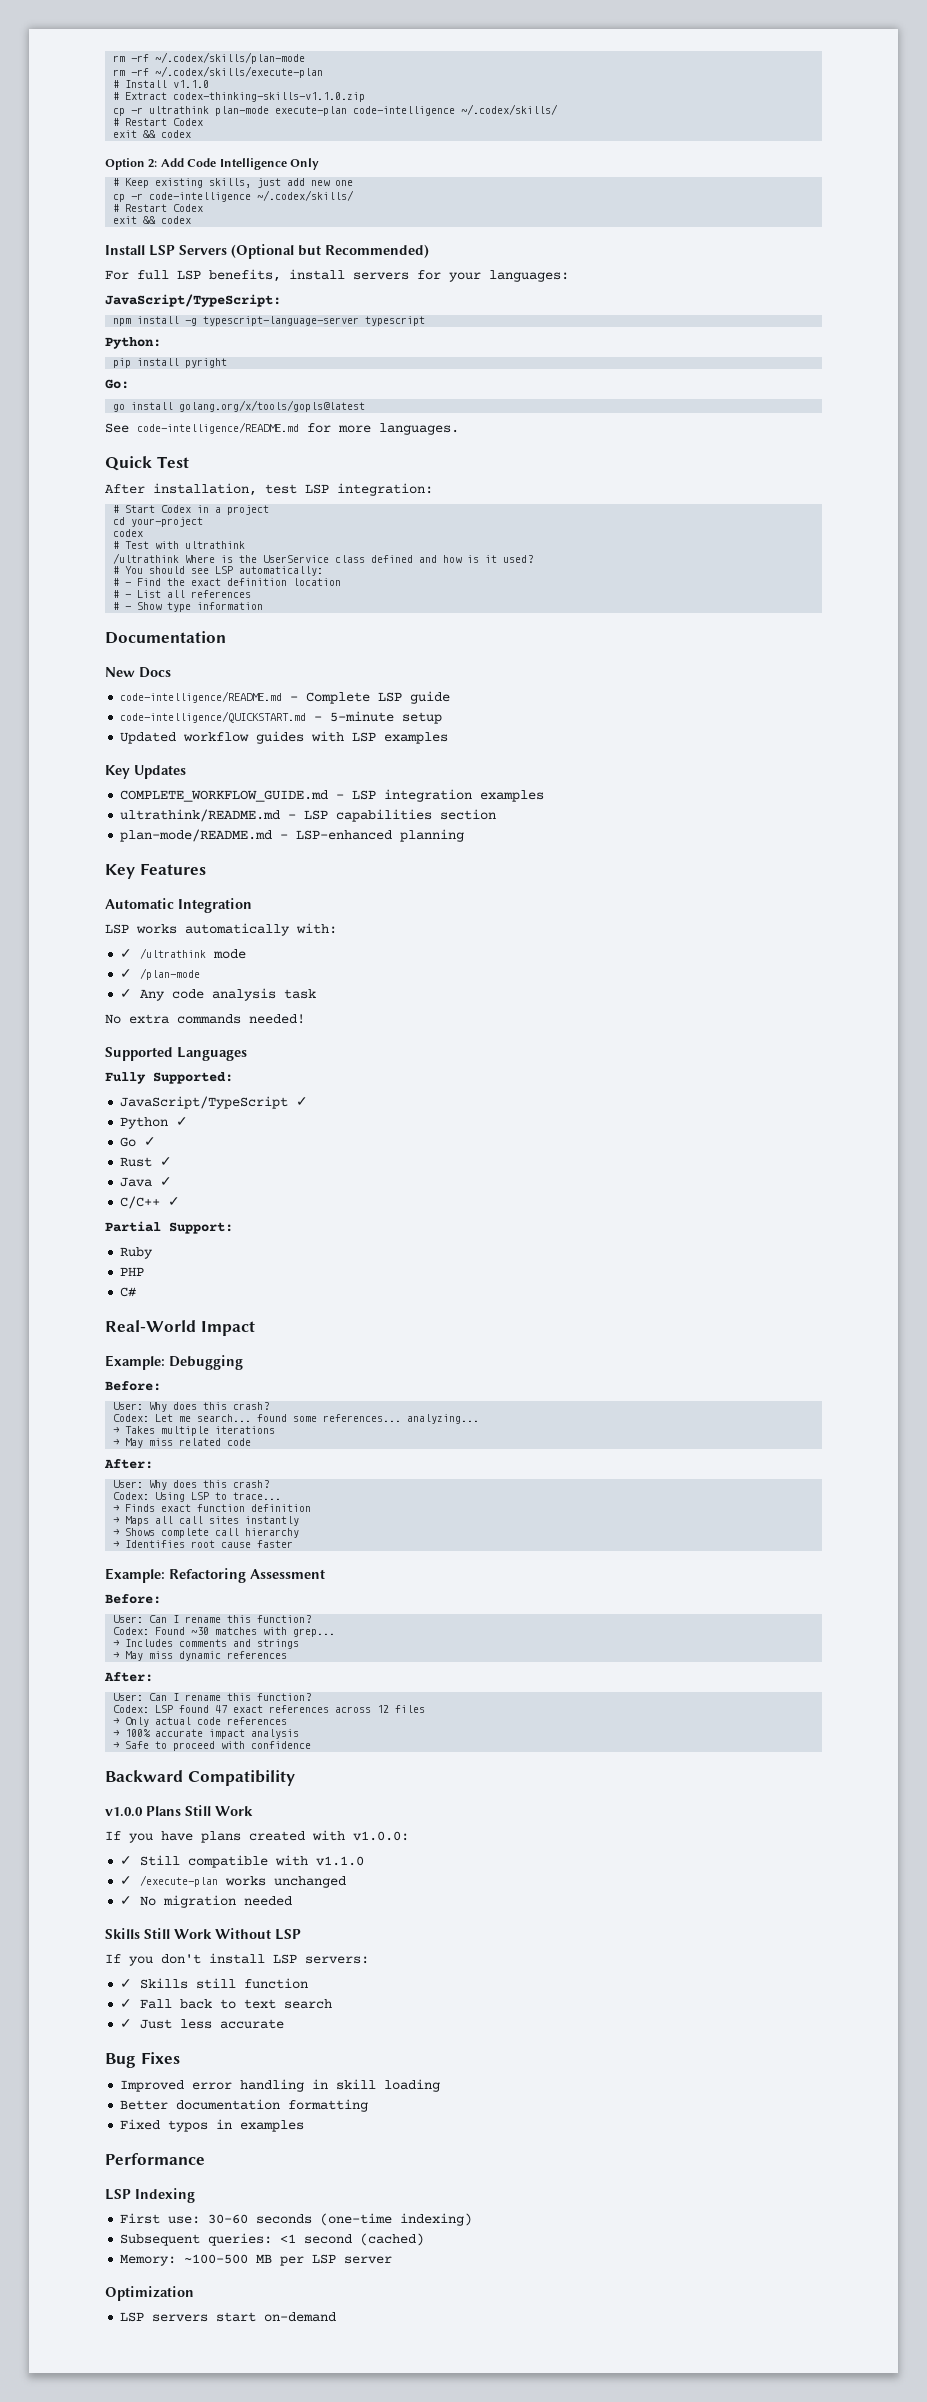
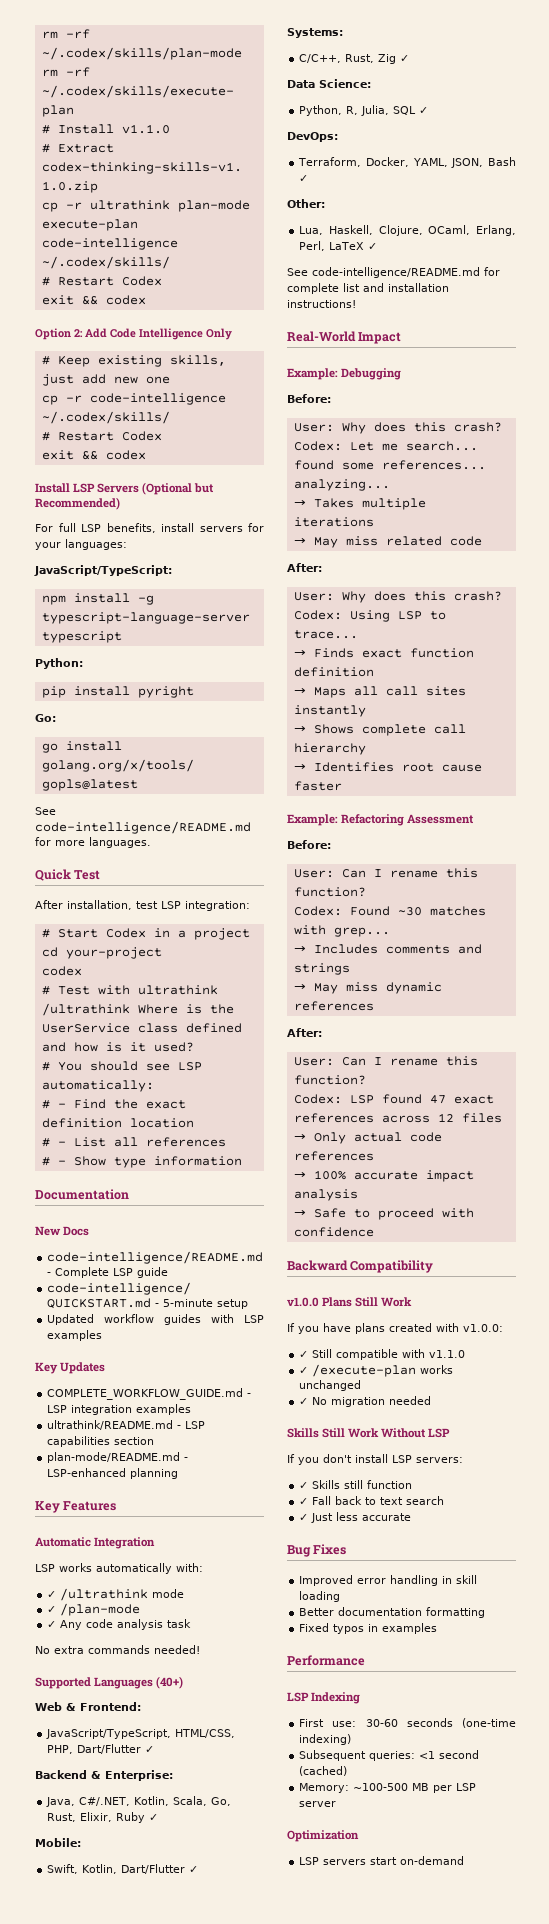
[105,1072,233,1084] [120,1096,309,1109] [120,1117,189,1129] [120,1137,157,1147] [120,1157,173,1167] [120,1177,173,1187] [120,1196,181,1209] [105,1221,233,1234] [120,1247,154,1259] [120,1267,145,1276] [120,1287,137,1297] // Fully Supported: // JavaScript/TypeScript ✓ // Python ✓ // Go ✓ // Rust ✓ // Java ✓ // C/C++ ✓ // Partial Support: // Ruby // PHP // C# -> [156,1676,184,1689] [35,1702,141,1711] [46,1729,236,1739] [47,1744,155,1754] [35,1770,173,1781] [46,1796,232,1807] [47,1812,159,1823] [35,1838,81,1847] [47,1864,199,1874] [287,28,343,38] [299,54,410,64] [287,79,371,88] [299,105,429,116] [287,132,338,142] [298,157,516,168] [299,175,309,182] [287,199,325,208] [299,225,516,236] [299,241,378,251] [287,267,500,278] [287,283,449,294] [287,300,356,308] (40+) // Web & Frontend: // JavaScript/TypeScript, HTML/CSS, PHP, Dart/Flutter ✓ // Backend & Enterprise: // Java, C#/.NET, Kotlin, Scala, Go, Rust, Elixir, Ruby ✓ // Mobile: // Swift, Kotlin, Dart/Flutter ✓ // Systems: // C/C++, Rust, Zig ✓ // Data Science: // Python, R, Julia, SQL ✓ // DevOps: // Terraform, Docker, YAML, JSON, Bash ✓ // Other: // Lua, Haskell, Clojure, OCaml, Erlang, Perl, LaTeX ✓ // See code-intelligence/README.md for complete list and installation instructions!

